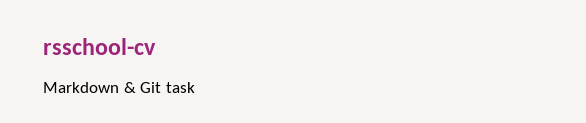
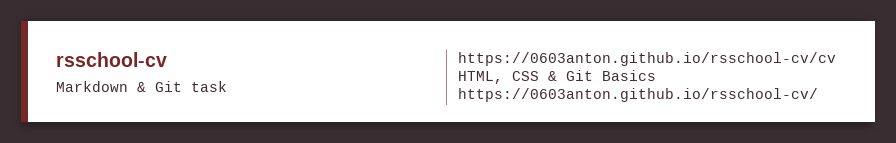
(195, 87) none -> [458,52,836,66] [458,70,656,84] [458,88,818,102] https://0603anton.github.io/rsschool-cv/cv HTML, CSS & Git Basics https://0603anton.github.io/rsschool-cv/

